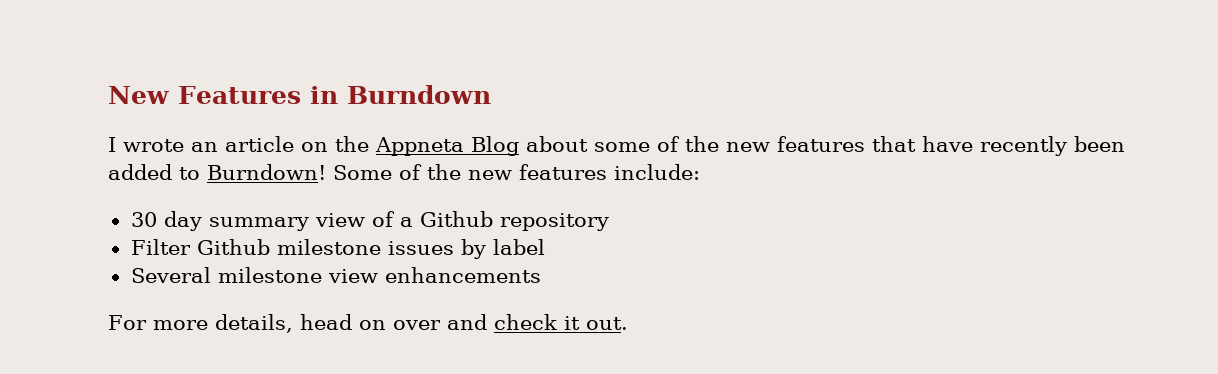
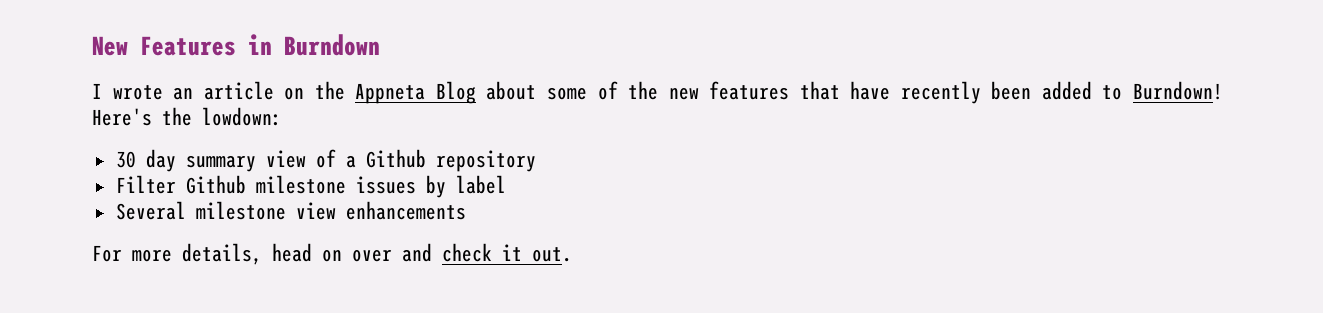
[333,164,700,180] Some of the new features include: -> [92,107,282,126] Here's the lowdown:

